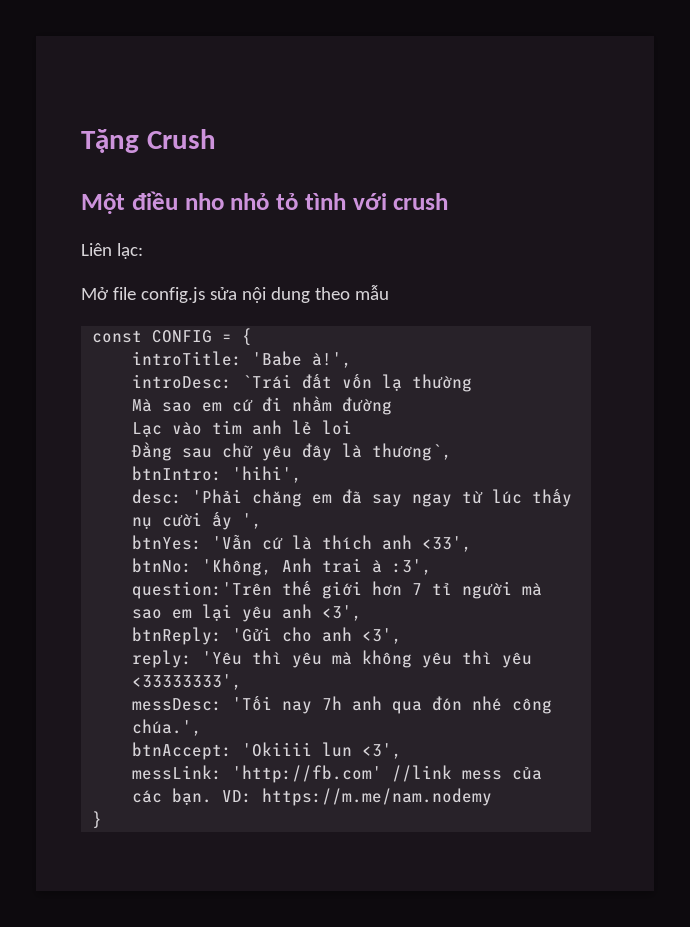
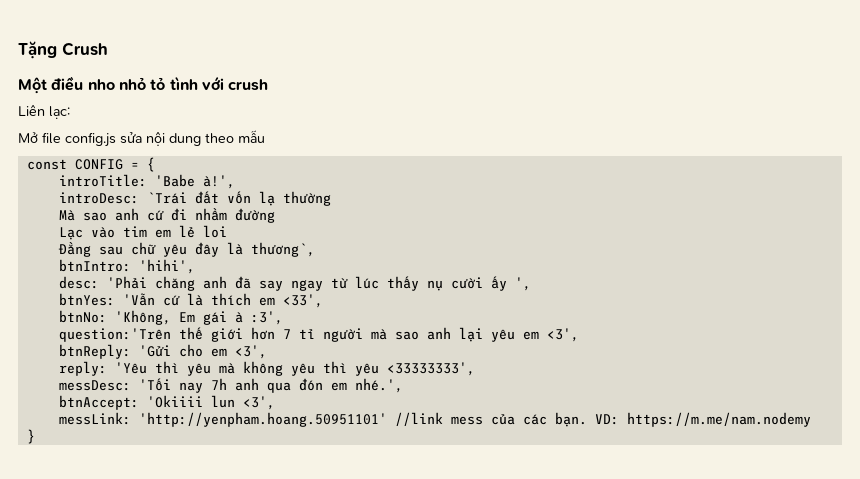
[202,402,223,412] em -> [114,208,139,221] anh
[252,420,283,435] anh -> [154,229,171,238] em
[312,494,333,504] em -> [202,276,227,289] anh
[382,535,413,550] anh -> [258,297,275,306] em
[282,558,363,573] Anh trai -> [178,311,227,325] Em gái
[172,609,193,619] em -> [426,327,451,340] anh
[282,604,313,619] anh -> [522,331,539,340] em
[322,627,353,642] anh -> [210,348,227,357] em
[472,696,553,714] [132,719,203,736] nhé công chúa.', -> [330,378,403,393] em nhé.',
[232,765,383,783] 'http://fb.com' -> [138,412,387,427] 'http://yenpham.hoang.50951101'

